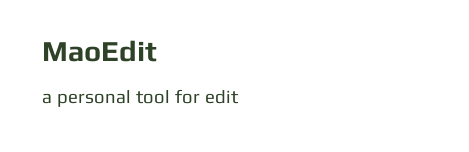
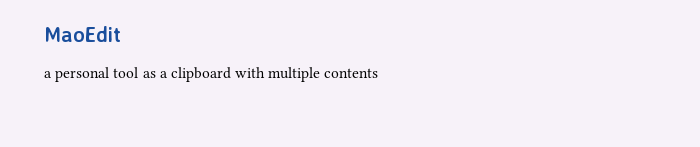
[174,89,239,104] for edit -> [142,67,379,82] as a clipboard with multiple contents

